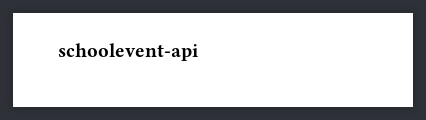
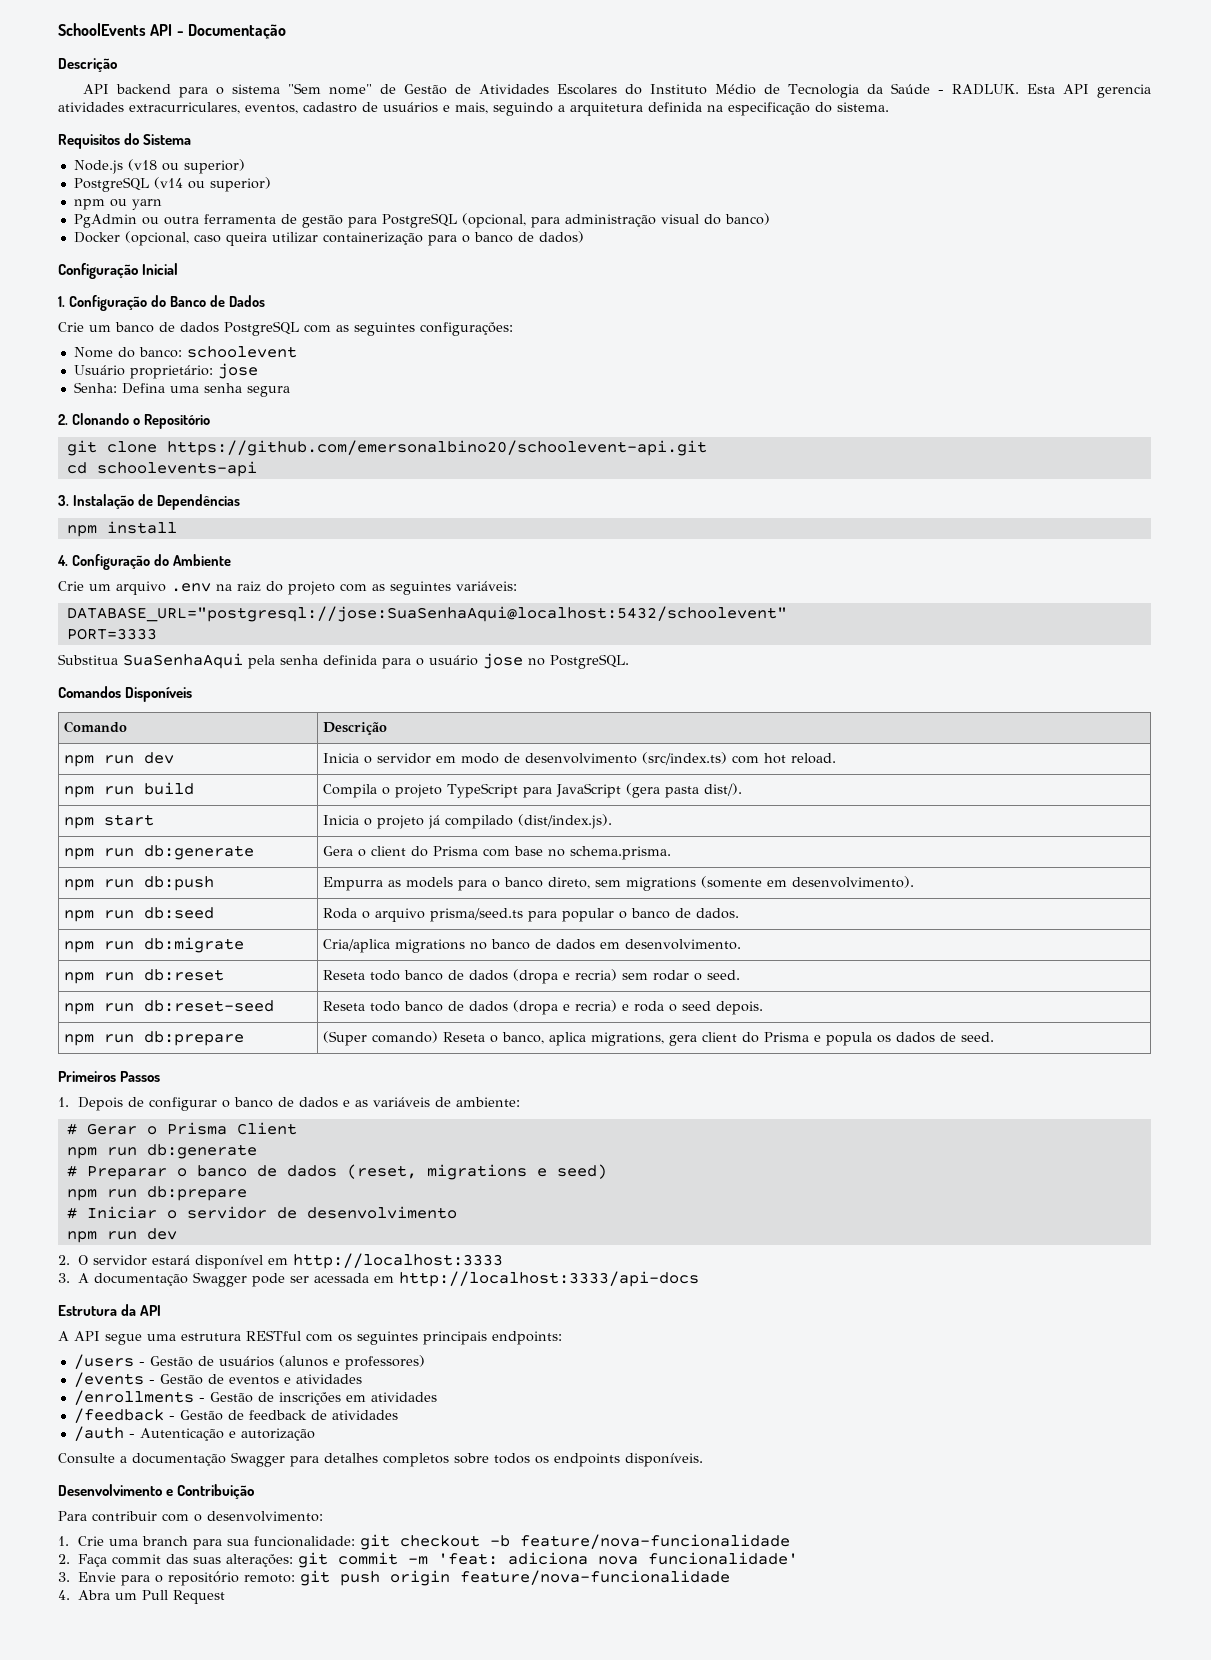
[58,43,199,61] schoolevent-api -> [58,23,286,40] [58,58,117,72] [83,83,1151,98] [58,102,889,116] [58,133,192,149] [73,159,245,174] [73,177,271,192] [73,199,162,210] [73,213,770,228] [73,231,584,246] [58,263,179,279] [58,295,265,311] [58,321,513,336] [73,346,297,358] [73,363,258,379] [73,382,290,397] [58,413,210,429] [66,440,707,456] [66,461,257,477] [58,494,240,510] [66,521,177,537] [57,554,231,570] [58,581,517,595] [66,606,787,622] [66,628,157,640] [58,653,629,669] [58,686,193,702] [63,721,127,733] [322,722,387,735] [63,752,174,767] [322,752,836,765] [63,782,194,798] [322,783,742,798] [63,814,154,829] [322,814,612,829] [63,845,254,860] [322,846,671,860] [63,876,214,891] [322,876,914,891] [63,907,214,922] [322,908,739,922] [63,937,244,953] [322,939,741,953] [63,969,224,984] [322,969,740,984] [63,1000,274,1015] [322,1000,763,1015] [63,1031,244,1046] [322,1031,994,1046] [58,1071,161,1082] [58,1097,521,1111] [66,1122,297,1135] [66,1144,257,1159] [66,1164,607,1180] [66,1186,247,1201] [66,1206,457,1219] [66,1228,177,1243] [58,1253,504,1269] [58,1271,700,1287] [58,1304,162,1316] [58,1330,562,1345] [73,1354,425,1370] [73,1372,362,1387] [73,1390,437,1405] [73,1408,398,1423] [73,1426,315,1441] [58,1452,703,1467] [58,1484,255,1499] [58,1511,323,1522] [58,1534,791,1550] [58,1552,799,1568] [58,1570,731,1586] [58,1590,226,1604] SchoolEvents API - Documentação // Descrição // API backend para o sistema "Sem nome" de Gestão de Atividades Escolares do Instituto Médio de Tecnologia da Saúde - RADLUK. Esta API gerencia atividades extracurriculares, eventos, cadastro de usuários e mais, seguindo a arquitetura definida na especificação do sistema. // Requisitos do Sistema // Node.js (v18 ou superior) // PostgreSQL (v14 ou superior) // npm ou yarn // PgAdmin ou outra ferramenta de gestão para PostgreSQL (opcional, para administração visual do banco) // Docker (opcional, caso queira utilizar containerização para o banco de dados) // Configuração Inicial // 1. Configuração do Banco de Dados // Crie um banco de dados PostgreSQL com as seguintes configurações: // Nome do banco: schoolevent // Usuário proprietário: jose // Senha: Defina uma senha segura // 2. Clonando o Repositório // git clone https://github.com/emersonalbino20/schoolevent-api.git // cd schoolevents-api // 3. Instalação de Dependências // npm install // 4. Configuração do Ambiente // Crie um arquivo .env na raiz do projeto com as seguintes variáveis: // DATABASE_URL="postgresql://jose:SuaSenhaAqui@localhost:5432/schoolevent" // PORT=3333 // Substitua SuaSenhaAqui pela senha definida para o usuário jose no PostgreSQL. // Comandos Disponíveis // Comando | Descrição // npm run dev | Inicia o servidor em modo de desenvolvimento (src/index.ts) com hot reload. // npm run build | Compila o projeto TypeScript para JavaScript (gera pasta dist/). // npm start | Inicia o projeto já compilado (dist/index.js). // npm run db:generate | Gera o client do Prisma com base no schema.prisma. // npm run db:push | Empurra as models para o banco direto, sem migrations (somente em desenvolvimento). // npm run db:seed | Roda o arquivo prisma/seed.ts para popular o banco de dados. // npm run db:migrate | Cria/aplica migrations no banco de dados em desenvolvimento. // npm run db:reset | Reseta todo banco de dados (dropa e recria) sem rodar o seed. // npm run db:reset-seed | Reseta todo banco de dados (dropa e recria) e roda o seed depois. // npm run db:prepare | (Super comando) Reseta o banco, aplica migrations, gera client do Prisma e popula os dados de seed. // Primeiros Passos // 1. Depois de configurar o banco de dados e as variáveis de ambiente: // # Gerar o Prisma Client // npm run db:generate // # Preparar o banco de dados (reset, migrations e seed) // npm run db:prepare // # Iniciar o servidor de desenvolvimento // npm run dev // 2. O servidor estará disponível em http://localhost:3333 // 3. A documentação Swagger pode ser acessada em http://localhost:3333/api-docs // Estrutura da API // A API segue uma estrutura RESTful com os seguintes principais endpoints: // /users - Gestão de usuários (alunos e professores) // /events - Gestão de eventos e atividades // /enrollments - Gestão de inscrições em atividades // /feedback - Gestão de feedback de atividades // /auth - Autenticação e autorização // Consulte a documentação Swagger para detalhes completos sobre todos os endpoints disponíveis. // Desenvolvimento e Contribuição // Para contribuir com o desenvolvimento: // 1. Crie uma branch para sua funcionalidade: git checkout -b feature/nova-funcionalidade // 2. Faça commit das suas alterações: git commit -m 'feat: adiciona nova funcionalidade' // 3. Envie para o repositório remoto: git push origin feature/nova-funcionalidade // 4. Abra um Pull Request

